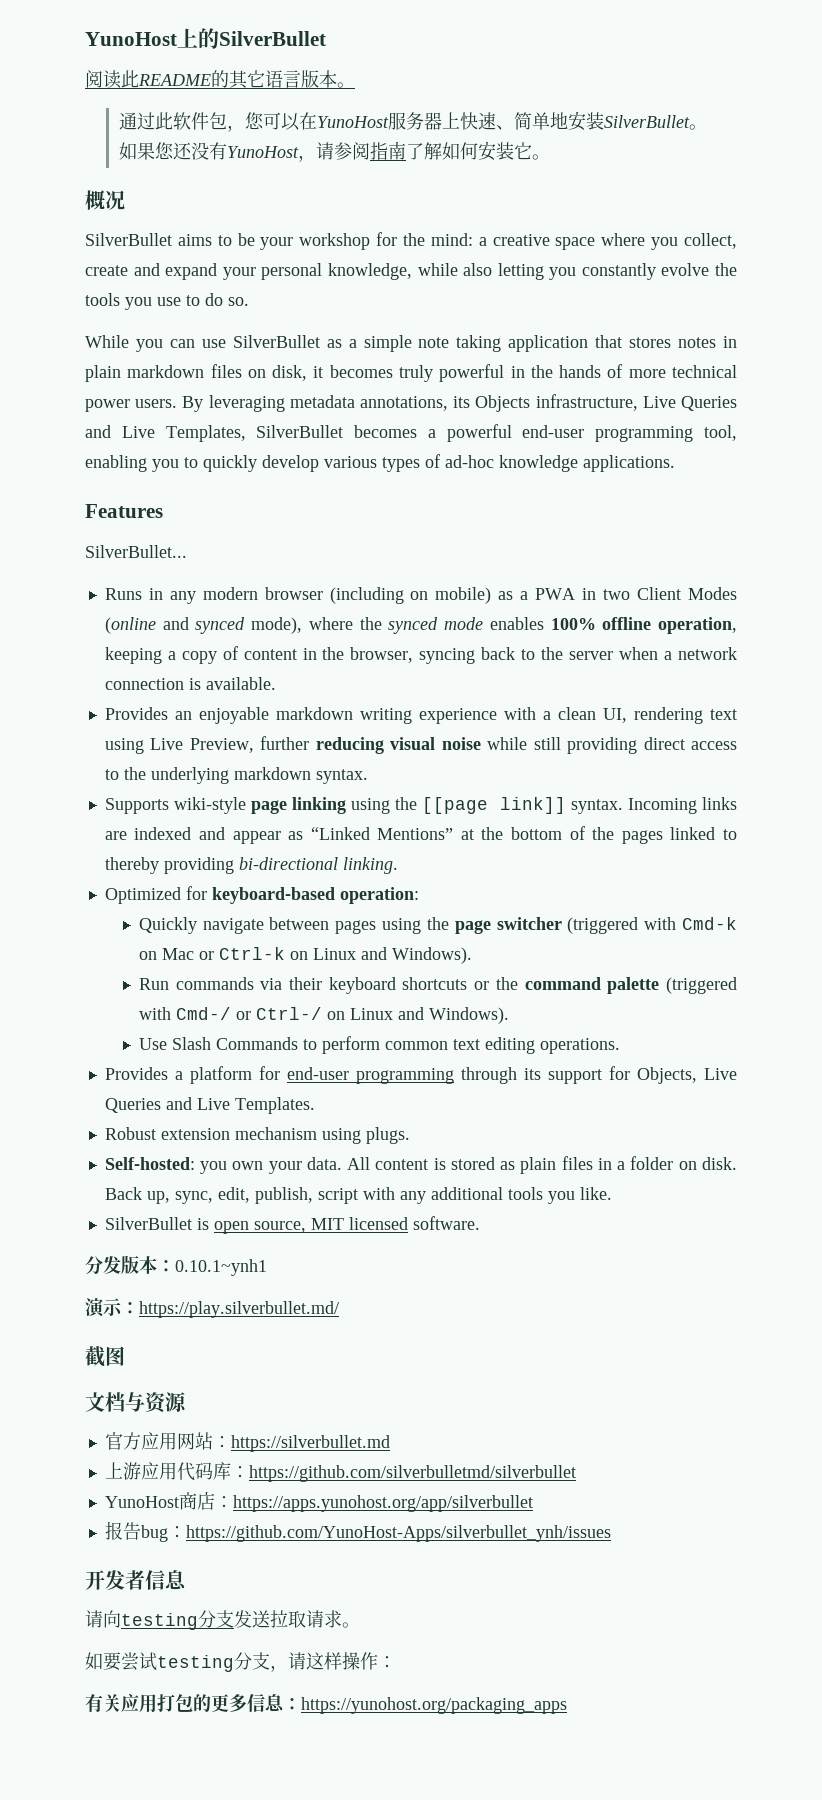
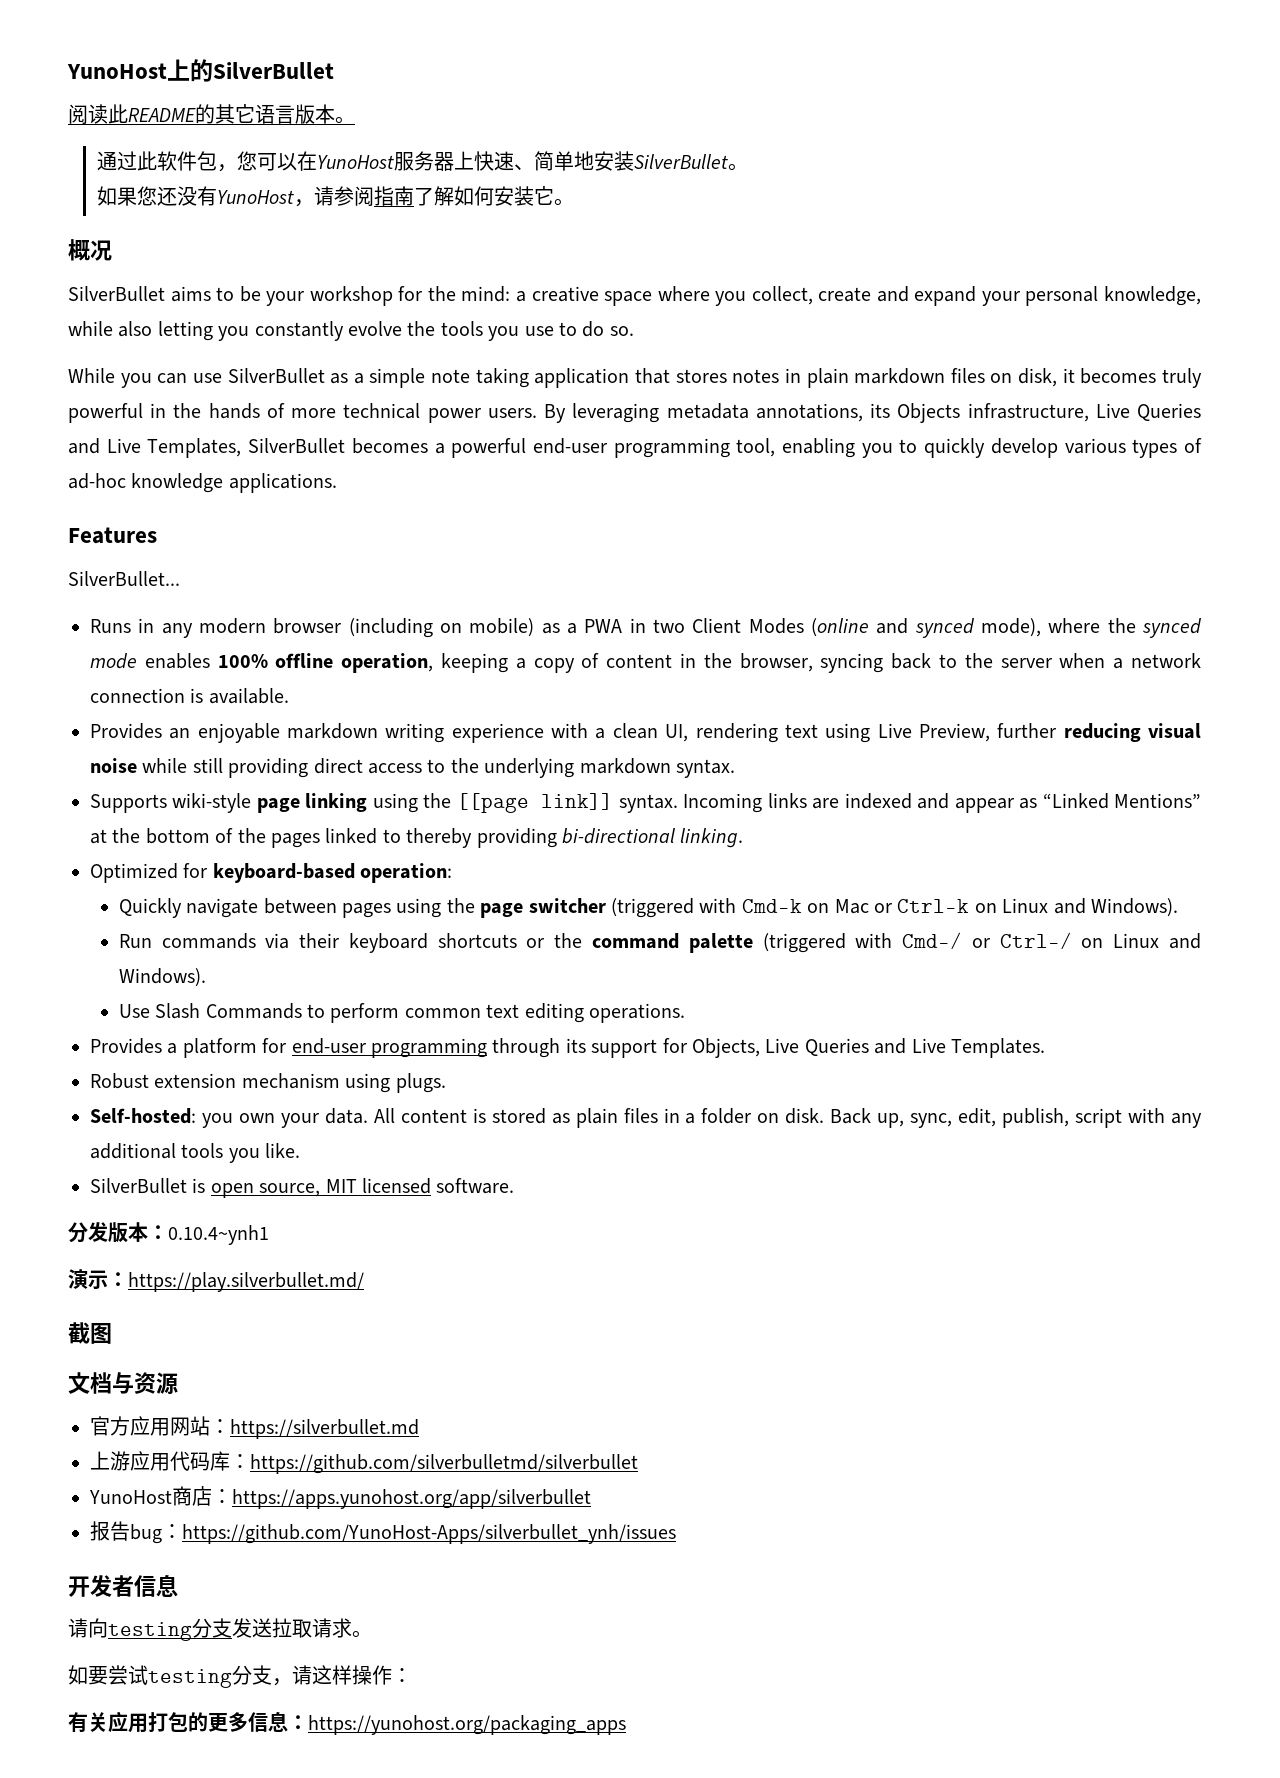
[175,1259,267,1276] 0.10.1~ynh1 -> [168,1225,269,1245] 0.10.4~ynh1

